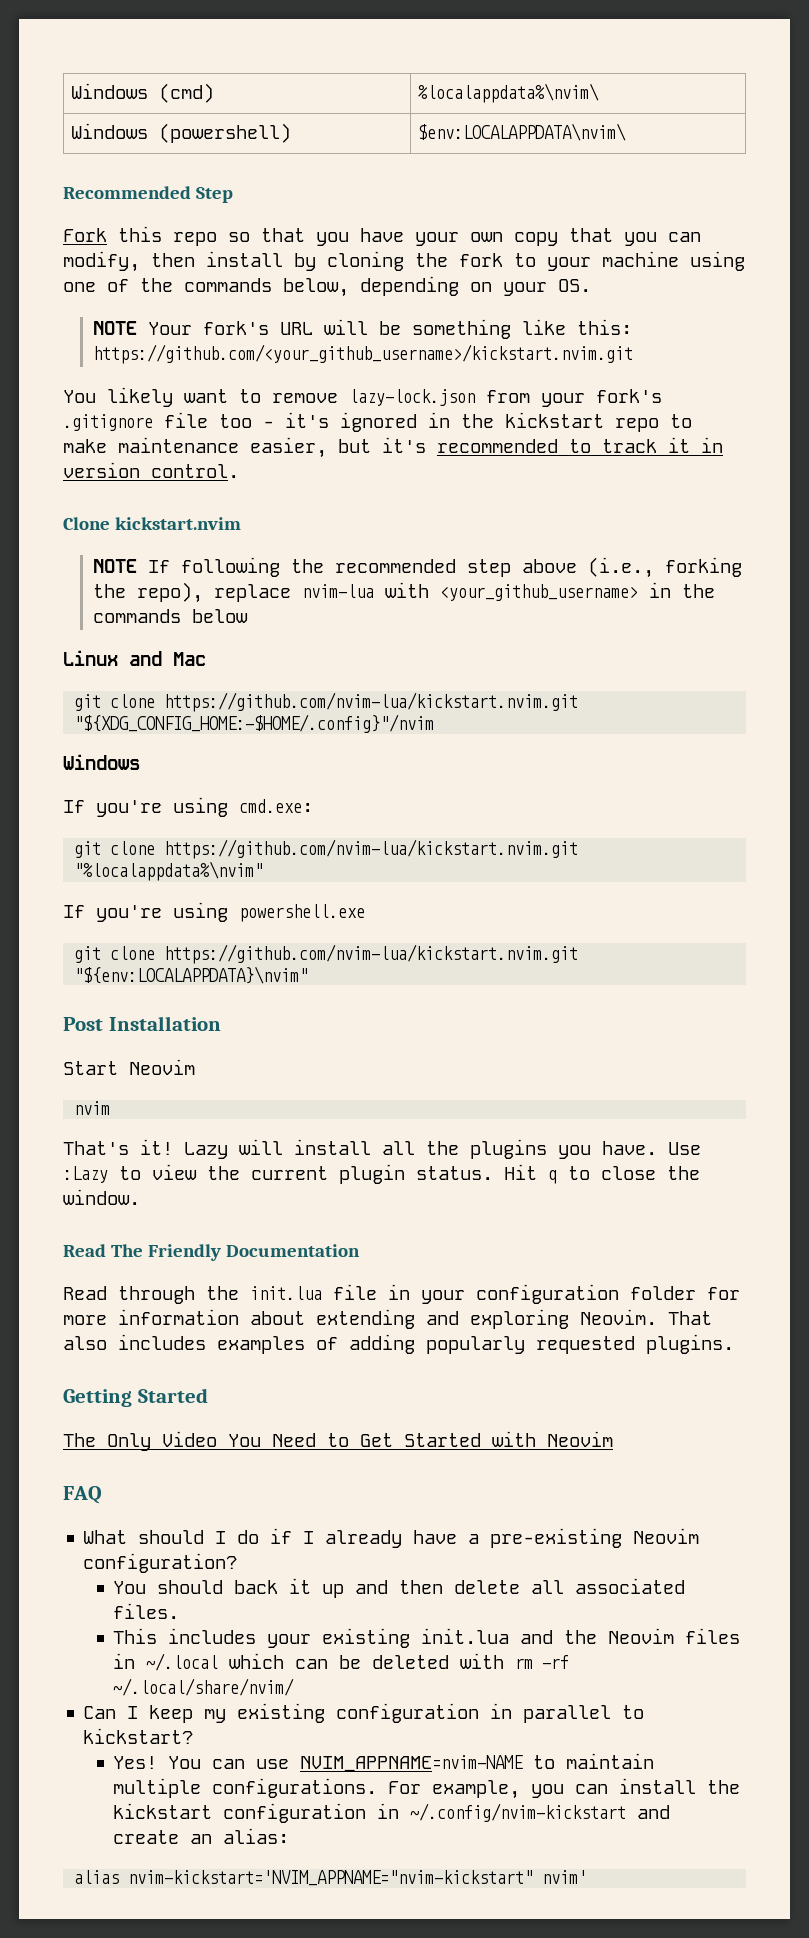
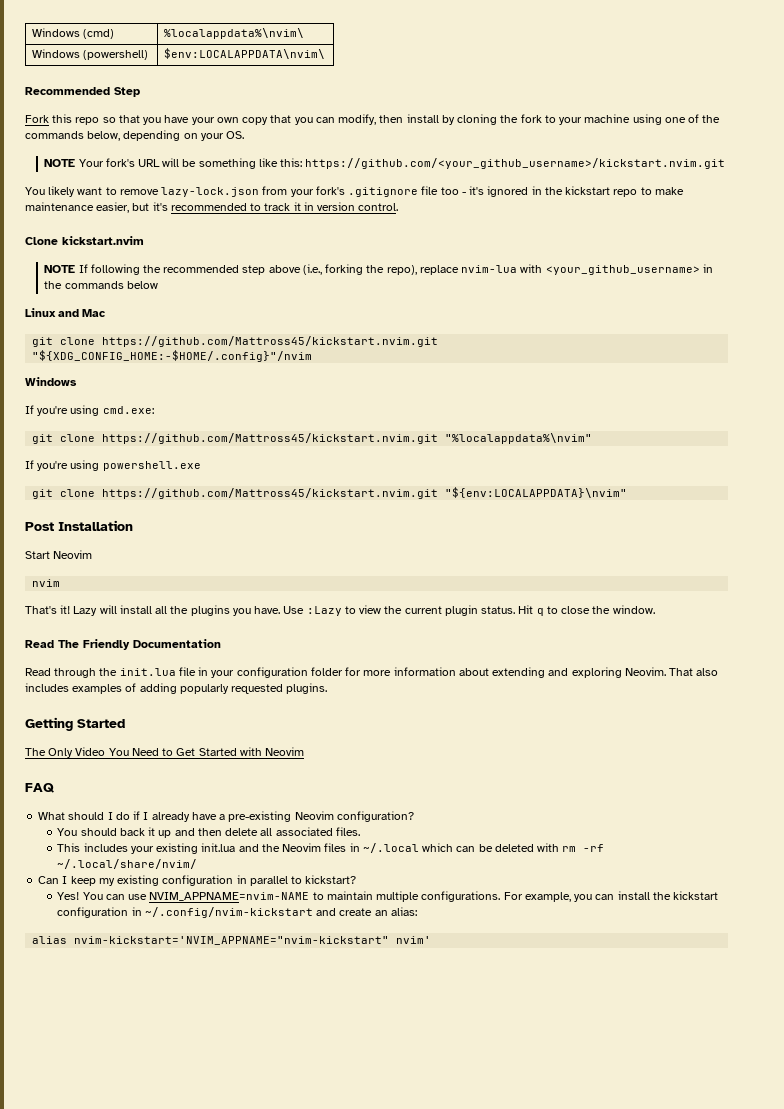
[164,692,579,712] https://github.com/nvim-lua/kickstart.nvim.git -> [102,336,439,347] https://github.com/Mattross45/kickstart.nvim.git
[164,839,579,859] https://github.com/nvim-lua/kickstart.nvim.git -> [102,433,439,444] https://github.com/Mattross45/kickstart.nvim.git
[164,944,579,964] https://github.com/nvim-lua/kickstart.nvim.git -> [102,488,439,499] https://github.com/Mattross45/kickstart.nvim.git

